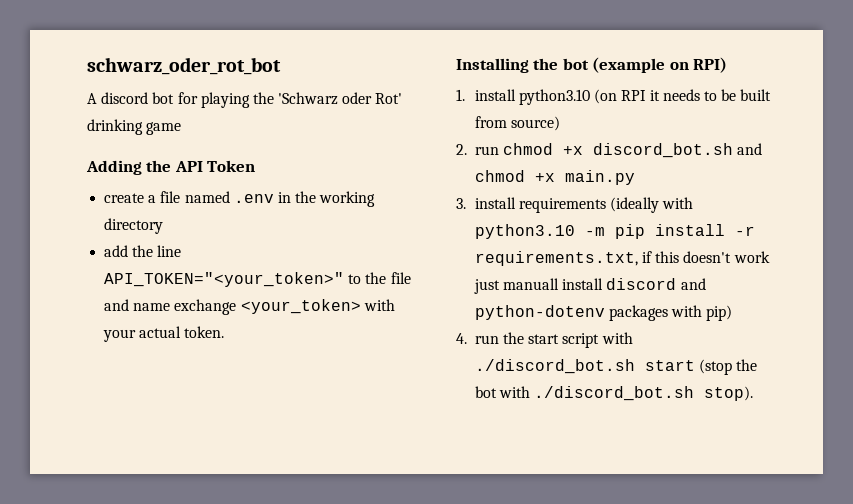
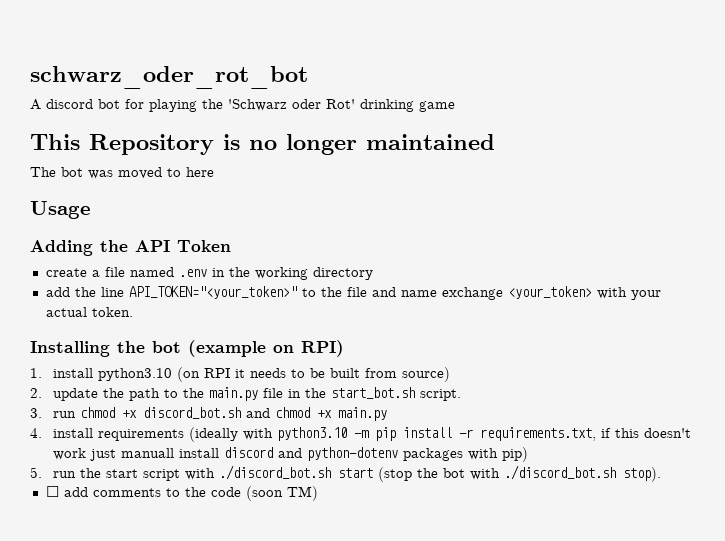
(182, 128) none -> [30,134,495,155] [30,167,214,179] [30,201,91,219] // This Repository is no longer maintained // The bot was moved to here // Usage
(467, 149) none -> [53,387,462,401] [30,408,42,418] update the path to the main.py file in the start_bot.sh script. // 3.
[456,198,466,209] 3. -> [30,428,42,438] 4.
[456,333,467,344] 4. -> [30,467,42,478] 5.
(754, 393) none -> [45,486,318,501] // ☐ add comments to the code (soon TM)

